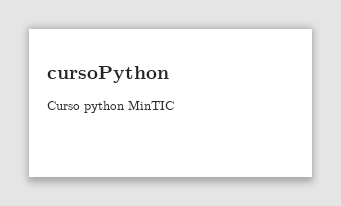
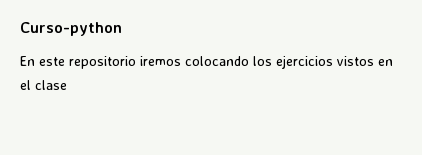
[47,66,169,83] [47,100,174,113] cursoPython // Curso python MinTIC -> [20,22,122,36] [20,55,393,69] [20,80,67,90] Curso-python // En este repositorio iremos colocando los ejercicios vistos en el clase

